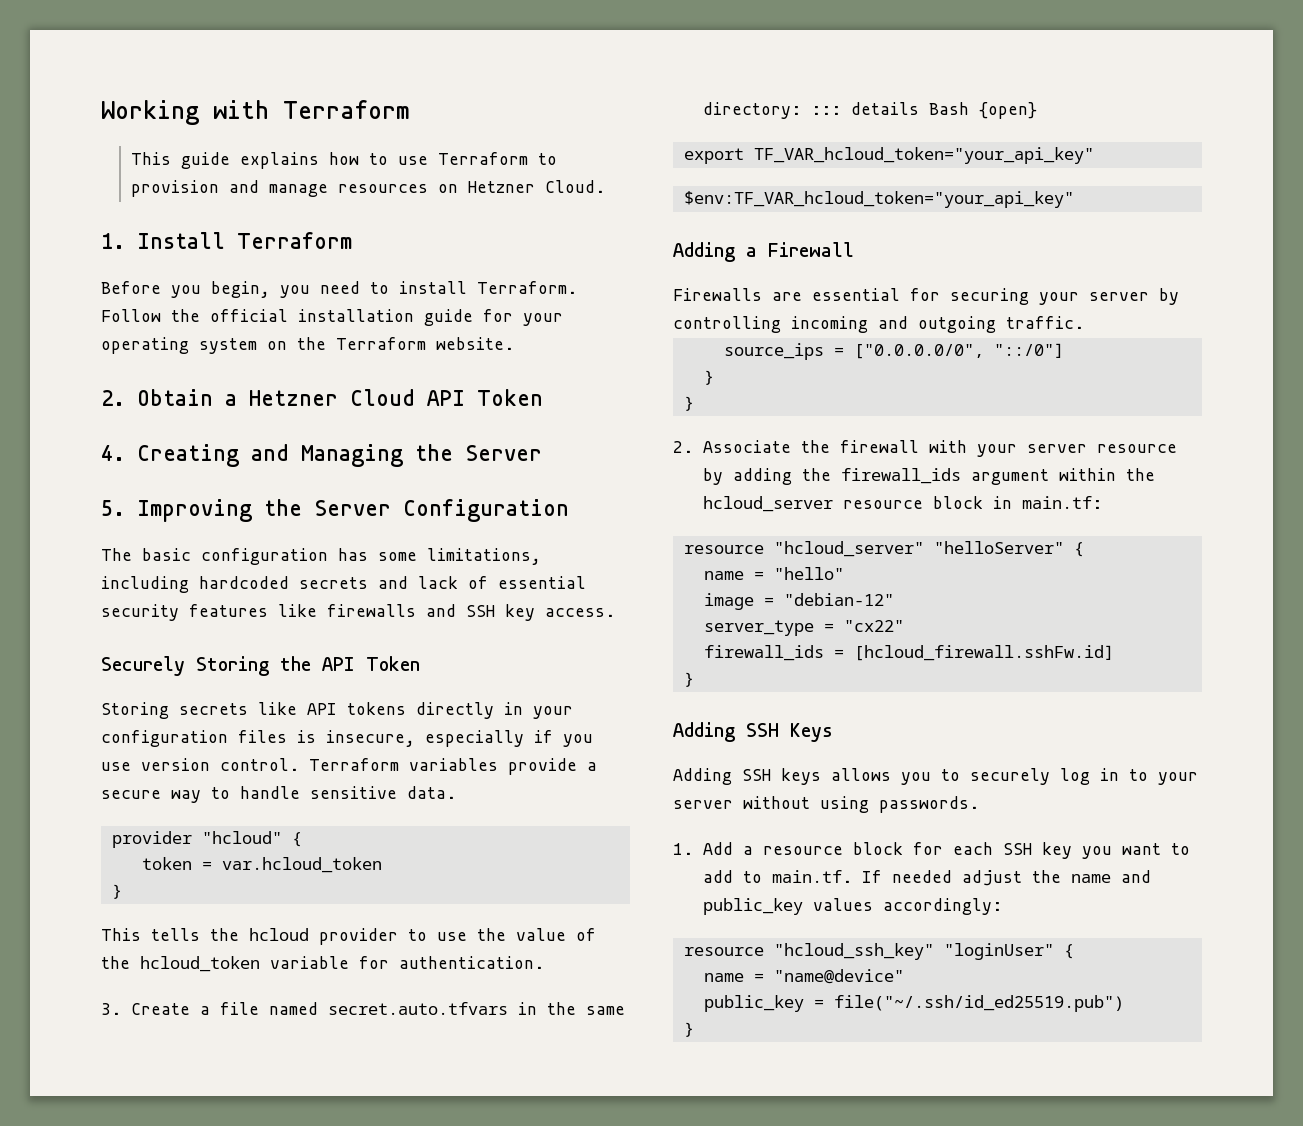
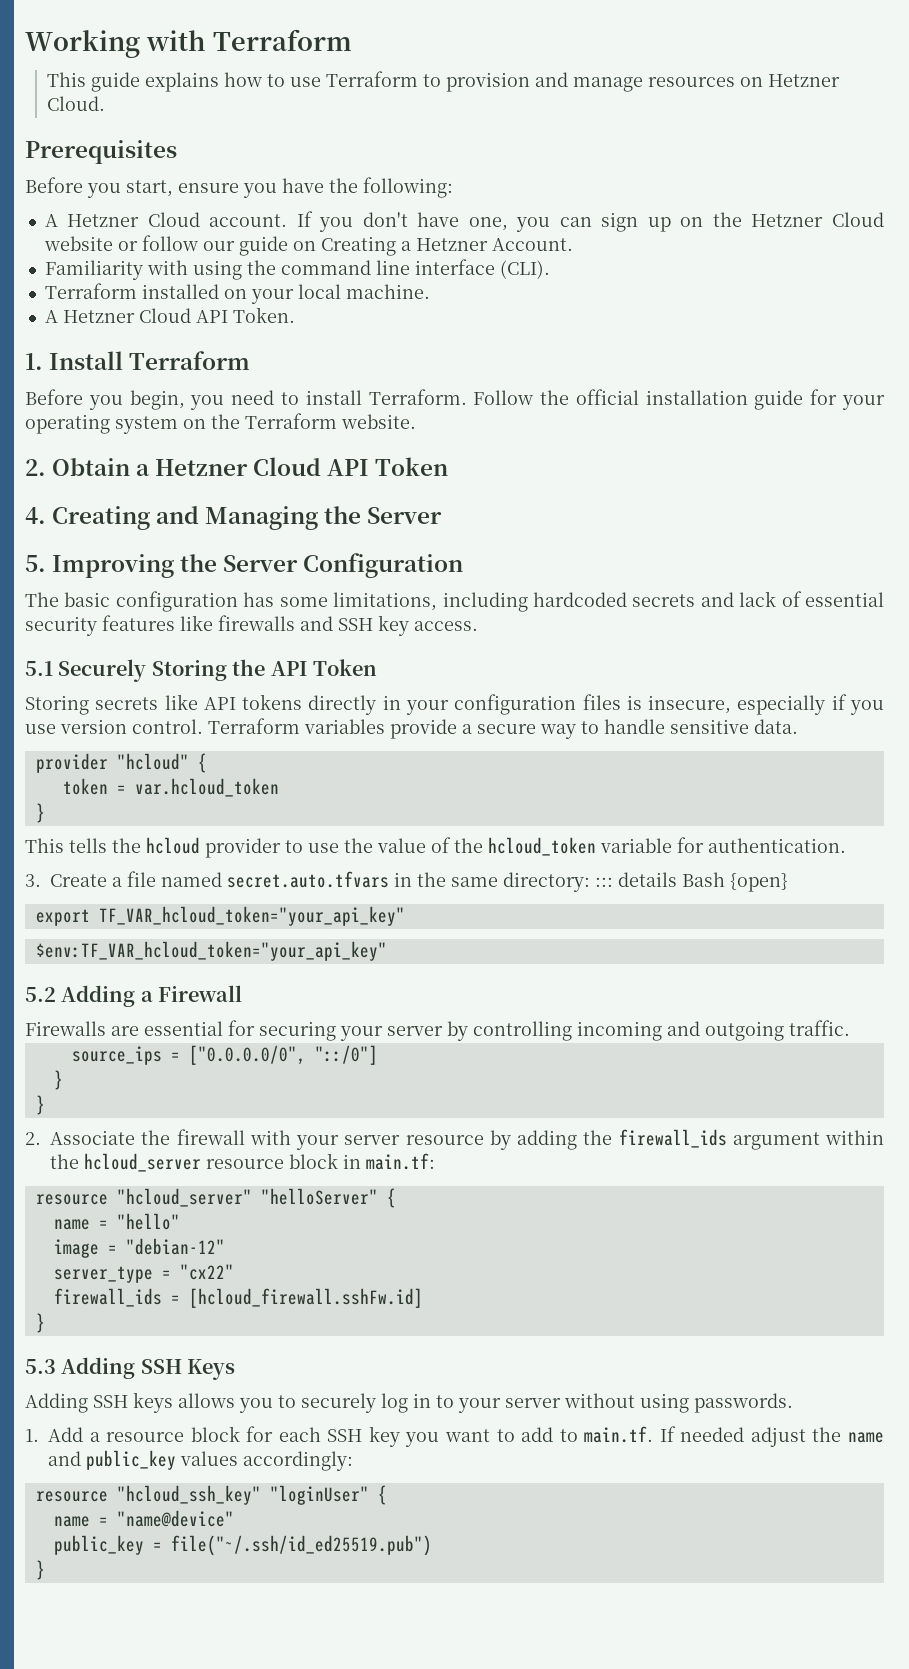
(606, 186) none -> [25,140,177,164] [25,177,453,198] [44,211,885,232] [43,235,573,256] [44,259,550,280] [44,283,430,304] [44,307,295,323] // Prerequisites // Before you start, ensure you have the following: // A Hetzner Cloud account. If you don't have one, you can sign up on the Hetzner Cloud website or follow our guide on Creating a Hetzner Account. // Familiarity with using the command line interface (CLI). // Terraform installed on your local machine. // A Hetzner Cloud API Token.
(615, 612) none -> [25,661,53,676] 5.1
(1074, 199) none -> [25,987,56,1002] 5.2
(694, 679) none -> [25,1359,56,1374] 5.3

